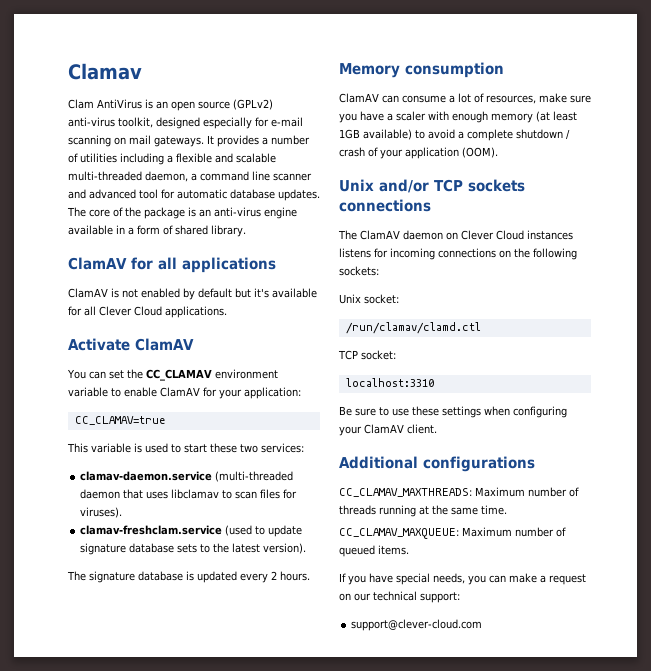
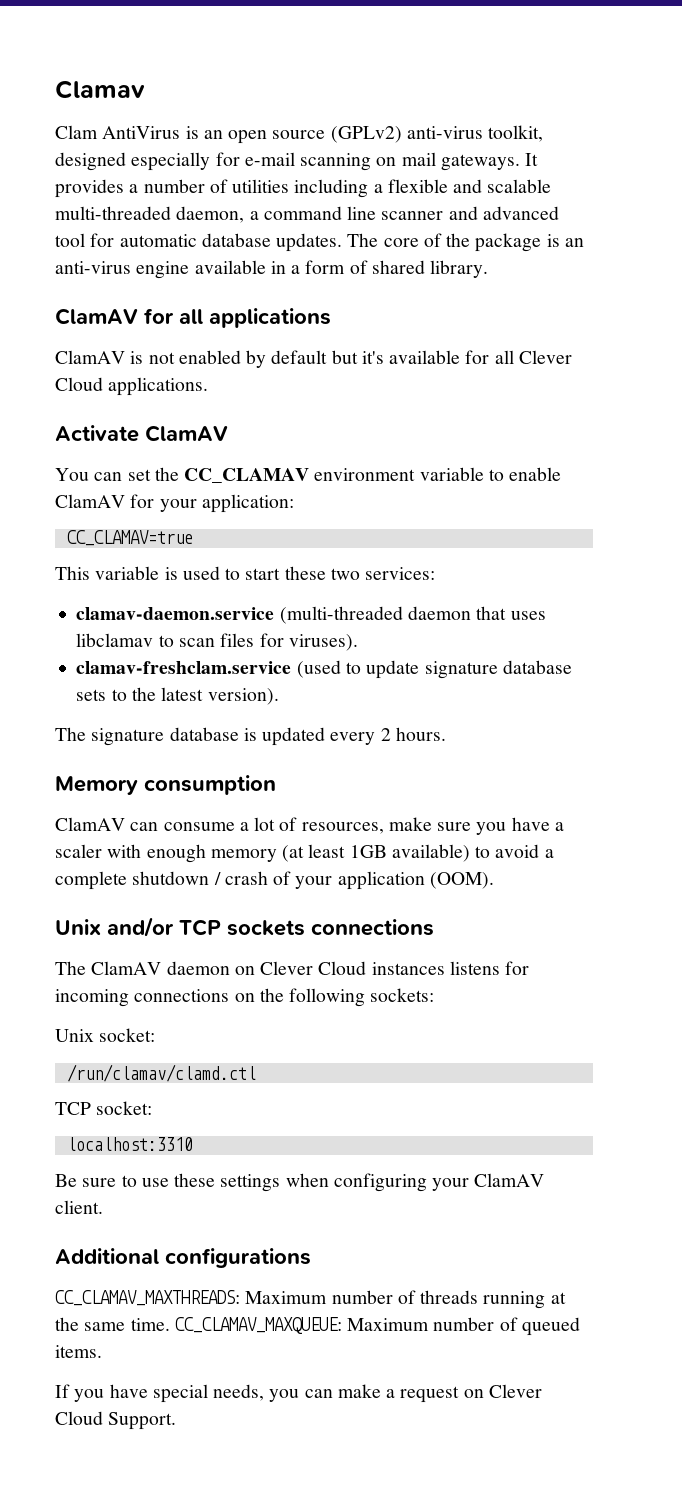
(507, 510) // -> (170, 1324) none
[354,591,460,603] [351,619,483,631] our technical support: // support@clever-cloud.com -> [488,1384,542,1398] [55,1411,177,1430] Clever Cloud Support.

